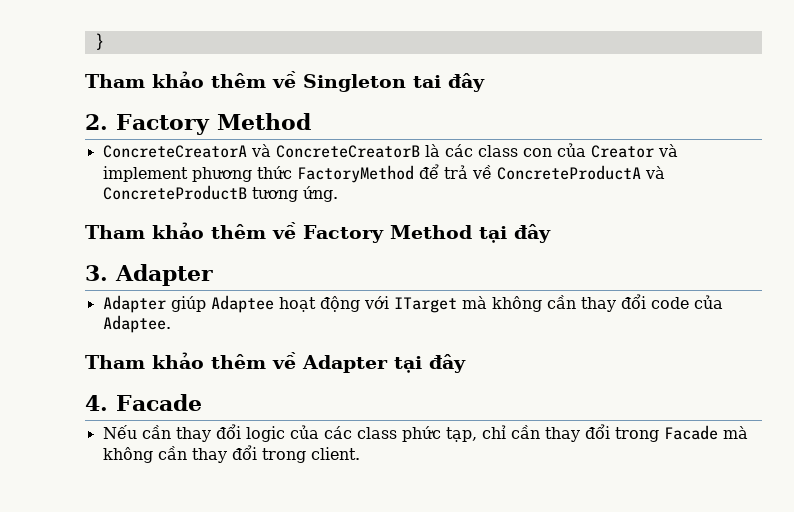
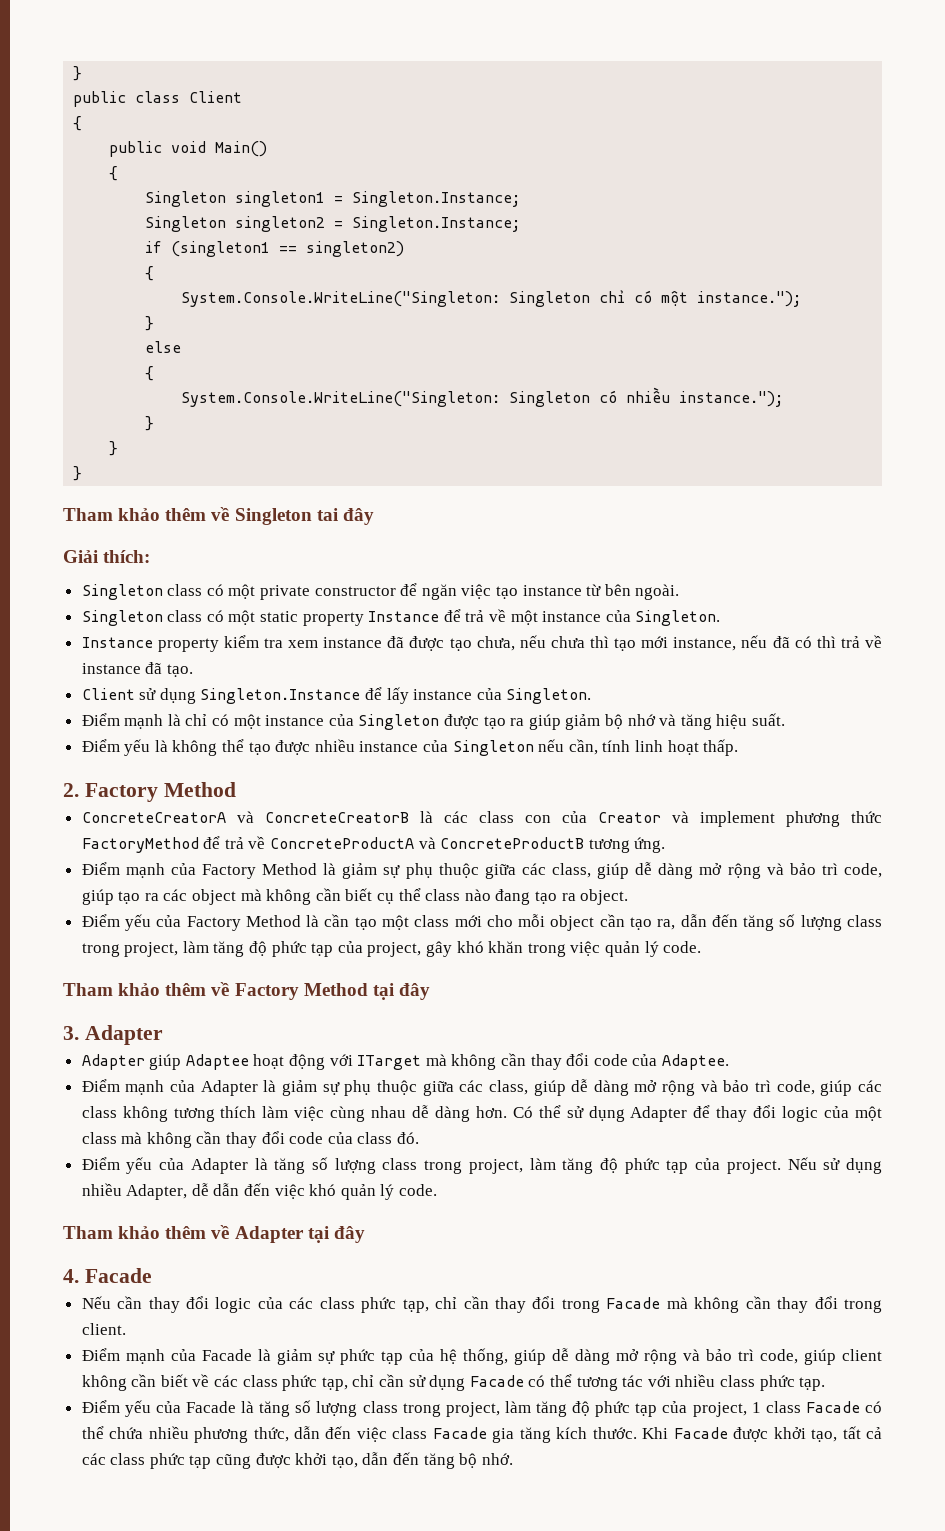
[94,33,104,50] } -> [73,66,83,81] [73,91,243,107] [73,116,83,131] [109,141,268,157] [109,166,119,181] [145,191,521,207] [145,216,521,232] [145,241,405,257] [145,266,155,281] [181,290,802,307] [145,316,155,331] [145,341,182,353] [145,366,155,381] [181,387,784,407] [145,416,155,431] [109,441,119,456] [73,466,83,481] } // public class Client // { // public void Main() // { // Singleton singleton1 = Singleton.Instance; // Singleton singleton2 = Singleton.Instance; // if (singleton1 == singleton2) // { // System.Console.WriteLine("Singleton: Singleton chỉ có một instance."); // } // else // { // System.Console.WriteLine("Singleton: Singleton có nhiều instance."); // } // } // }
(485, 82) none -> [63,550,151,563] [81,583,680,600] [81,609,721,626] [81,635,882,652] [81,662,193,677] [81,687,592,704] [81,713,785,730] [81,739,739,756] // Giải thích: // Singleton class có một private constructor để ngăn việc tạo instance từ bên ngoài. // Singleton class có một static property Instance để trả về một instance của Singleton. // Instance property kiểm tra xem instance đã được tạo chưa, nếu chưa thì tạo mới instance, nếu đã có thì trả về instance đã tạo. // Client sử dụng Singleton.Instance để lấy instance của Singleton. // Điểm mạnh là chỉ có một instance của Singleton được tạo ra giúp giảm bộ nhớ và tăng hiệu suất. // Điểm yếu là không thể tạo được nhiều instance của Singleton nếu cần, tính linh hoạt thấp.
(338, 194) none -> [81,862,882,879] [81,888,629,905] [81,914,882,931] [81,941,702,957] // Điểm mạnh của Factory Method là giảm sự phụ thuộc giữa các class, giúp dễ dàng mở rộng và bảo trì code, giúp tạo ra các object mà không cần biết cụ thể class nào đang tạo ra object. // Điểm yếu của Factory Method là cần tạo một class mới cho mỗi object cần tạo ra, dẫn đến tăng số lượng class trong project, làm tăng độ phức tạp của project, gây khó khăn trong việc quản lý code.
(171, 324) none -> [81,1079,882,1096] [81,1105,883,1122] [81,1131,420,1148] [81,1157,883,1174] [81,1183,438,1200] // Điểm mạnh của Adapter là giảm sự phụ thuộc giữa các class, giúp dễ dàng mở rộng và bảo trì code, giúp các class không tương thích làm việc cùng nhau dễ dàng hơn. Có thể sử dụng Adapter để thay đổi logic của một class mà không cần thay đổi code của class đó. // Điểm yếu của Adapter là tăng số lượng class trong project, làm tăng độ phức tạp của project. Nếu sử dụng nhiều Adapter, dễ dẫn đến việc khó quản lý code.
(360, 453) none -> [81,1348,882,1365] [81,1374,826,1391] [81,1400,882,1417] [81,1426,882,1443] [81,1452,513,1469] // Điểm mạnh của Facade là giảm sự phức tạp của hệ thống, giúp dễ dàng mở rộng và bảo trì code, giúp client không cần biết về các class phức tạp, chỉ cần sử dụng Facade có thể tương tác với nhiều class phức tạp. // Điểm yếu của Facade là tăng số lượng class trong project, làm tăng độ phức tạp của project, 1 class Facade có thể chứa nhiều phương thức, dẫn đến việc class Facade gia tăng kích thước. Khi Facade được khởi tạo, tất cả các class phức tạp cũng được khởi tạo, dẫn đến tăng bộ nhớ.

